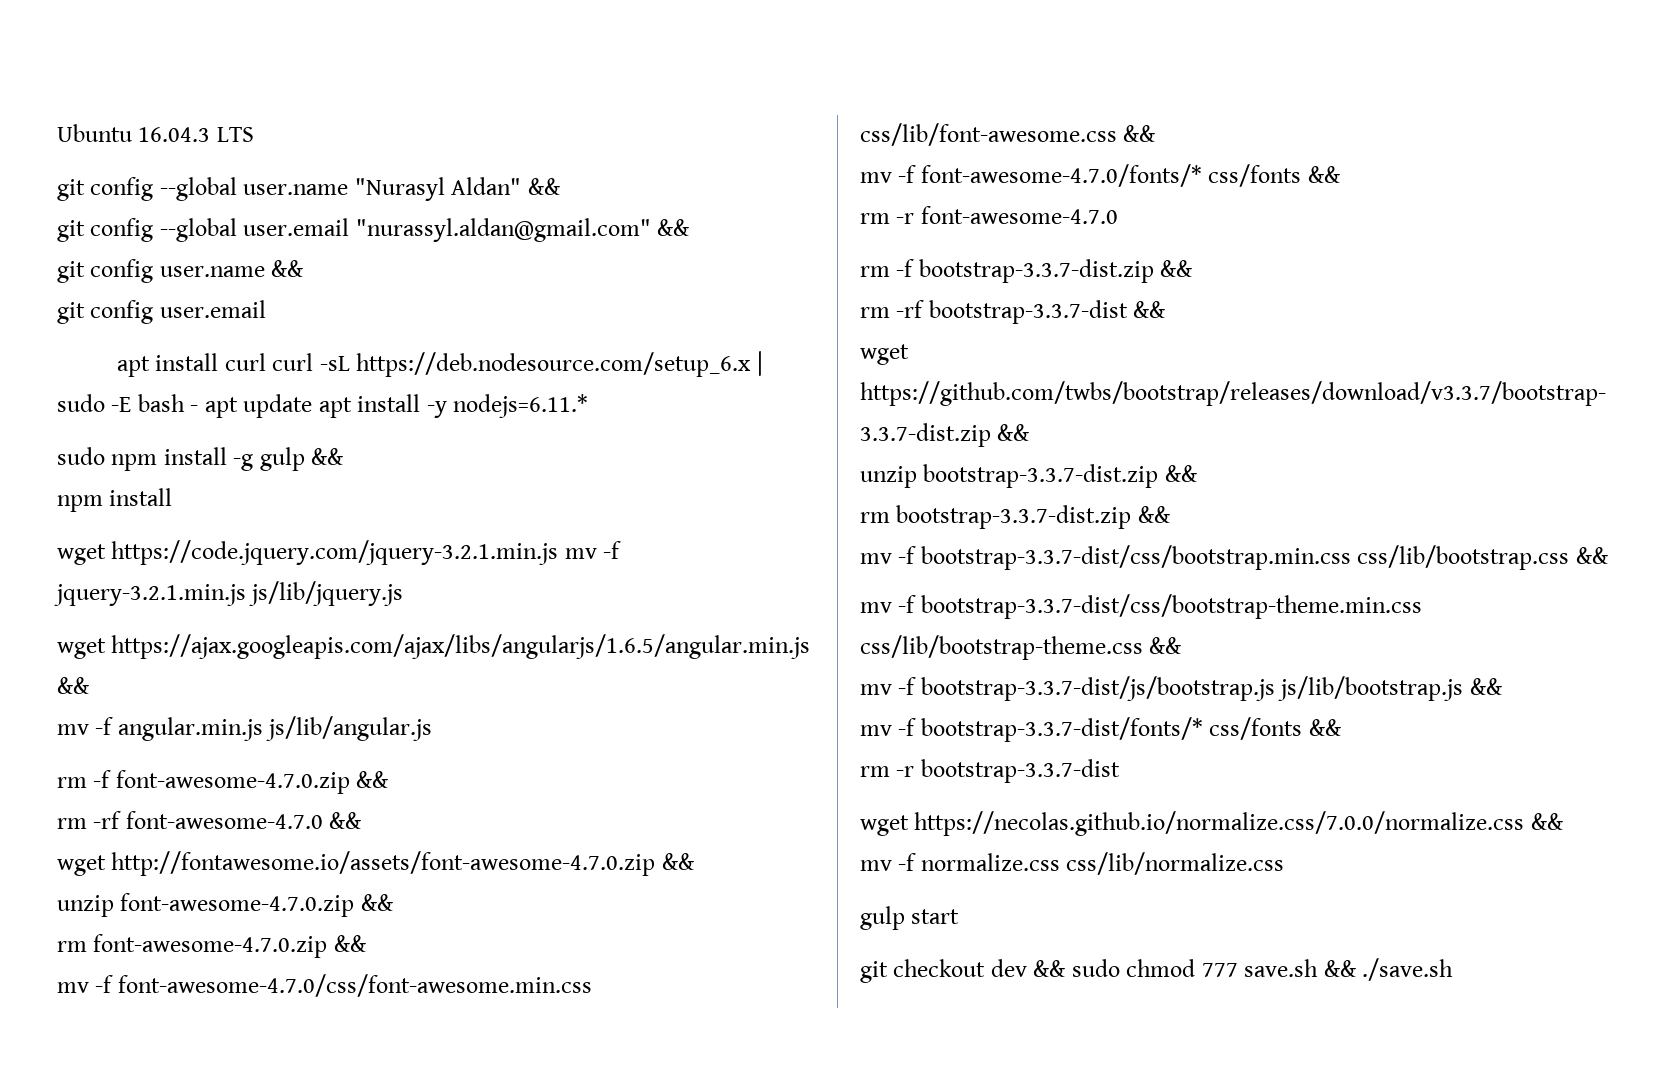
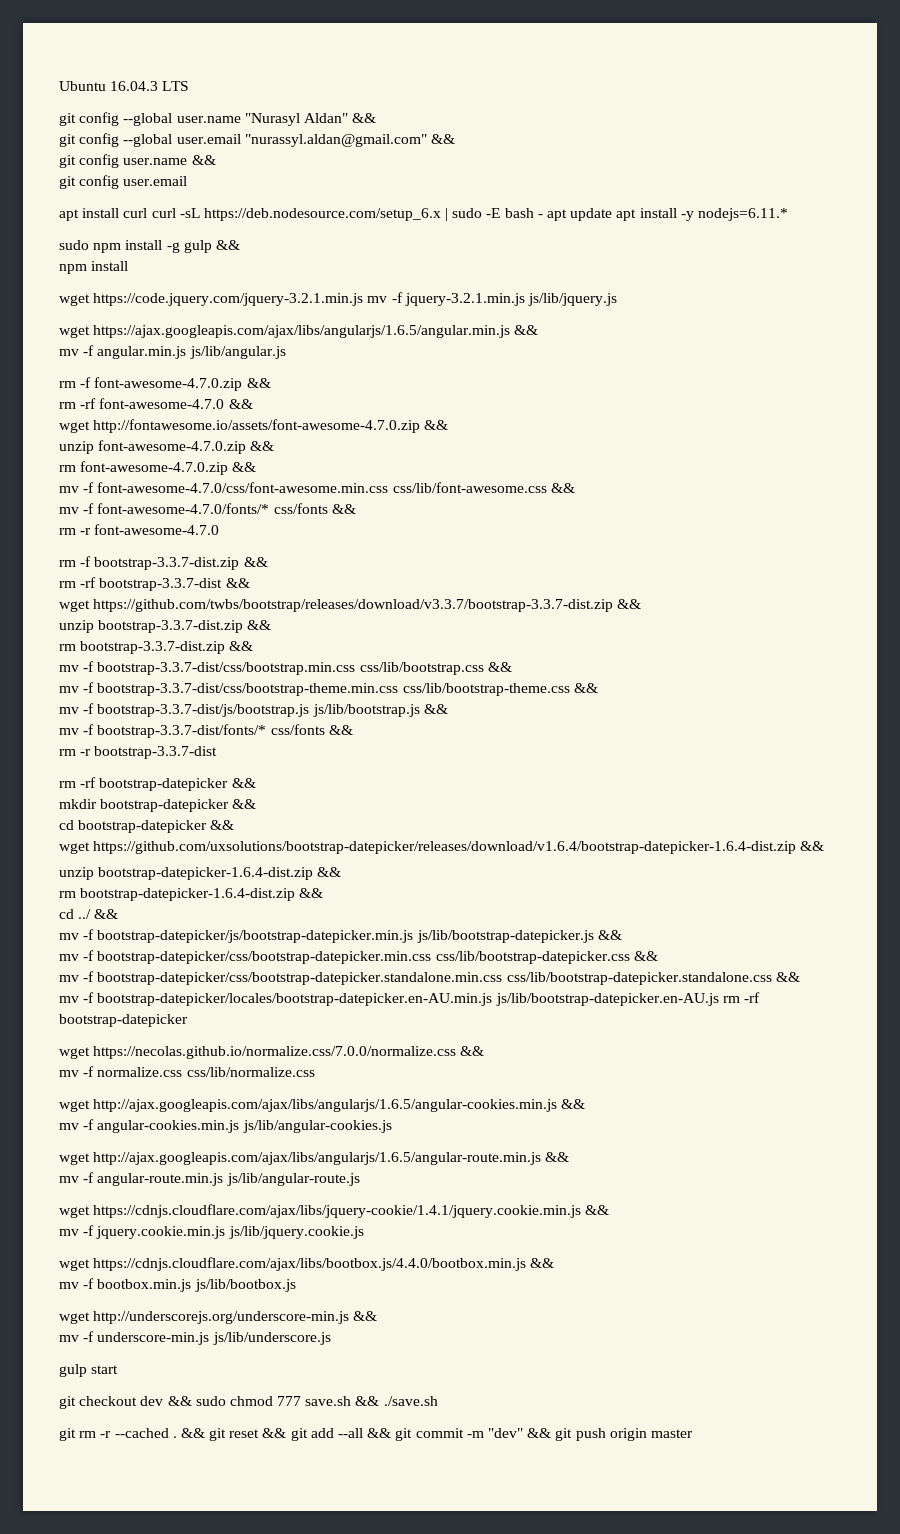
(1120, 771) none -> [59,777,256,791] [59,799,257,812] [59,820,235,833] [59,841,825,854] [59,867,342,880] [59,888,324,901] [59,909,119,919] [59,929,622,943] [59,950,658,964] [59,971,800,985] [59,992,760,1006] [59,1014,188,1027] // rm -rf bootstrap-datepicker && // mkdir bootstrap-datepicker && // cd bootstrap-datepicker && // wget https://github.com/uxsolutions/bootstrap-datepicker/releases/download/v1.6.4/bootstrap-datepicker-1.6.4-dist.zip && // unzip bootstrap-datepicker-1.6.4-dist.zip && // rm bootstrap-datepicker-1.6.4-dist.zip && // cd ../ && // mv -f bootstrap-datepicker/js/bootstrap-datepicker.min.js js/lib/bootstrap-datepicker.js && // mv -f bootstrap-datepicker/css/bootstrap-datepicker.min.css css/lib/bootstrap-datepicker.css && // mv -f bootstrap-datepicker/css/bootstrap-datepicker.standalone.min.css css/lib/bootstrap-datepicker.standalone.css && // mv -f bootstrap-datepicker/locales/bootstrap-datepicker.en-AU.min.js js/lib/bootstrap-datepicker.en-AU.js rm -rf bootstrap-datepicker
(1285, 863) none -> [59,1099,586,1112] [59,1119,392,1133] [59,1152,570,1165] [59,1172,360,1186] [59,1204,610,1218] [59,1225,364,1239] [59,1257,555,1271] [59,1278,296,1292] [59,1311,378,1324] [59,1331,331,1345] // wget http://ajax.googleapis.com/ajax/libs/angularjs/1.6.5/angular-cookies.min.js && // mv -f angular-cookies.min.js js/lib/angular-cookies.js // wget http://ajax.googleapis.com/ajax/libs/angularjs/1.6.5/angular-route.min.js && // mv -f angular-route.min.js js/lib/angular-route.js // wget https://cdnjs.cloudflare.com/ajax/libs/jquery-cookie/1.4.1/jquery.cookie.min.js && // mv -f jquery.cookie.min.js js/lib/jquery.cookie.js // wget https://cdnjs.cloudflare.com/ajax/libs/bootbox.js/4.4.0/bootbox.min.js && // mv -f bootbox.min.js js/lib/bootbox.js // wget http://underscorejs.org/underscore-min.js && // mv -f underscore-min.js js/lib/underscore.js
(1454, 969) none -> [59,1428,693,1441] // git rm -r --cached . && git reset && git add --all && git commit -m "dev" && git push origin master

